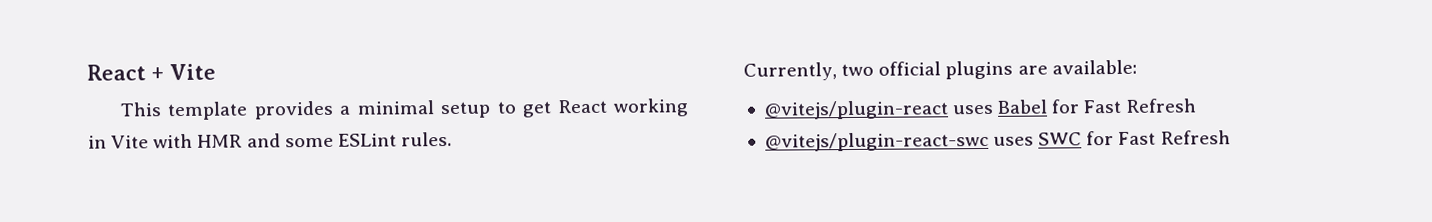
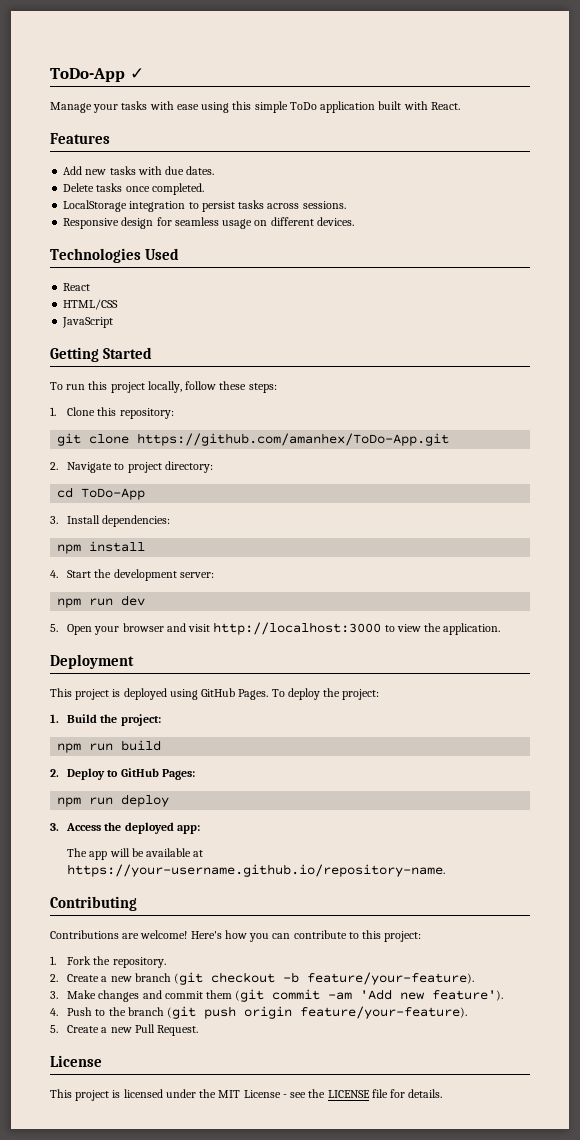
[87,63,216,81] [119,98,689,121] [88,131,452,149] [743,59,1137,81] [763,98,1197,120] [764,130,1231,152] React + Vite // This template provides a minimal setup to get React working in Vite with HMR and some ESLint rules. // Currently, two official plugins are available: // @vitejs/plugin-react uses Babel for Fast Refresh // @vitejs/plugin-react-swc uses SWC for Fast Refresh -> [50,68,144,82] [50,101,460,113] [50,133,110,144] [63,166,215,175] [63,183,204,195] [63,200,346,212] [63,217,354,229] [50,248,180,263] [63,283,91,291] [63,299,119,310] [62,317,114,328] [50,347,153,362] [50,381,277,393] [50,407,174,419] [57,433,450,446] [50,461,213,473] [57,487,146,500] [50,515,171,527] [57,541,146,554] [50,569,214,581] [57,595,146,608] [50,622,501,635] [50,654,134,669] [50,688,380,700] [50,714,161,726] [57,740,162,753] [50,768,195,780] [57,794,170,807] [50,822,200,834] [67,848,204,860] [67,864,446,877] [50,896,137,911] [50,930,422,942] [50,956,166,968] [50,972,475,985] [50,989,504,1002] [50,1006,468,1019] [50,1024,199,1036] [50,1055,102,1067] [50,1089,443,1101] ToDo-App ✓ // Manage your tasks with ease using this simple ToDo application built with React. // Features // Add new tasks with due dates. // Delete tasks once completed. // LocalStorage integration to persist tasks across sessions. // Responsive design for seamless usage on different devices. // Technologies Used // React // HTML/CSS // JavaScript // Getting Started // To run this project locally, follow these steps: // 1. Clone this repository: // git clone https://github.com/amanhex/ToDo-App.git // 2. Navigate to project directory: // cd ToDo-App // 3. Install dependencies: // npm install // 4. Start the development server: // npm run dev // 5. Open your browser and visit http://localhost:3000 to view the application. // Deployment // This project is deployed using GitHub Pages. To deploy the project: // 1. Build the project: // npm run build // 2. Deploy to GitHub Pages: // npm run deploy // 3. Access the deployed app: // The app will be available at https://your-username.github.io/repository-name. // Contributing // Contributions are welcome! Here's how you can contribute to this project: // 1. Fork the repository. // 2. Create a new branch (git checkout -b feature/your-feature). // 3. Make changes and commit them (git commit -am 'Add new feature'). // 4. Push to the branch (git push origin feature/your-feature). // 5. Create a new Pull Request. // License // This project is licensed under the MIT License - see the LICENSE file for details.

